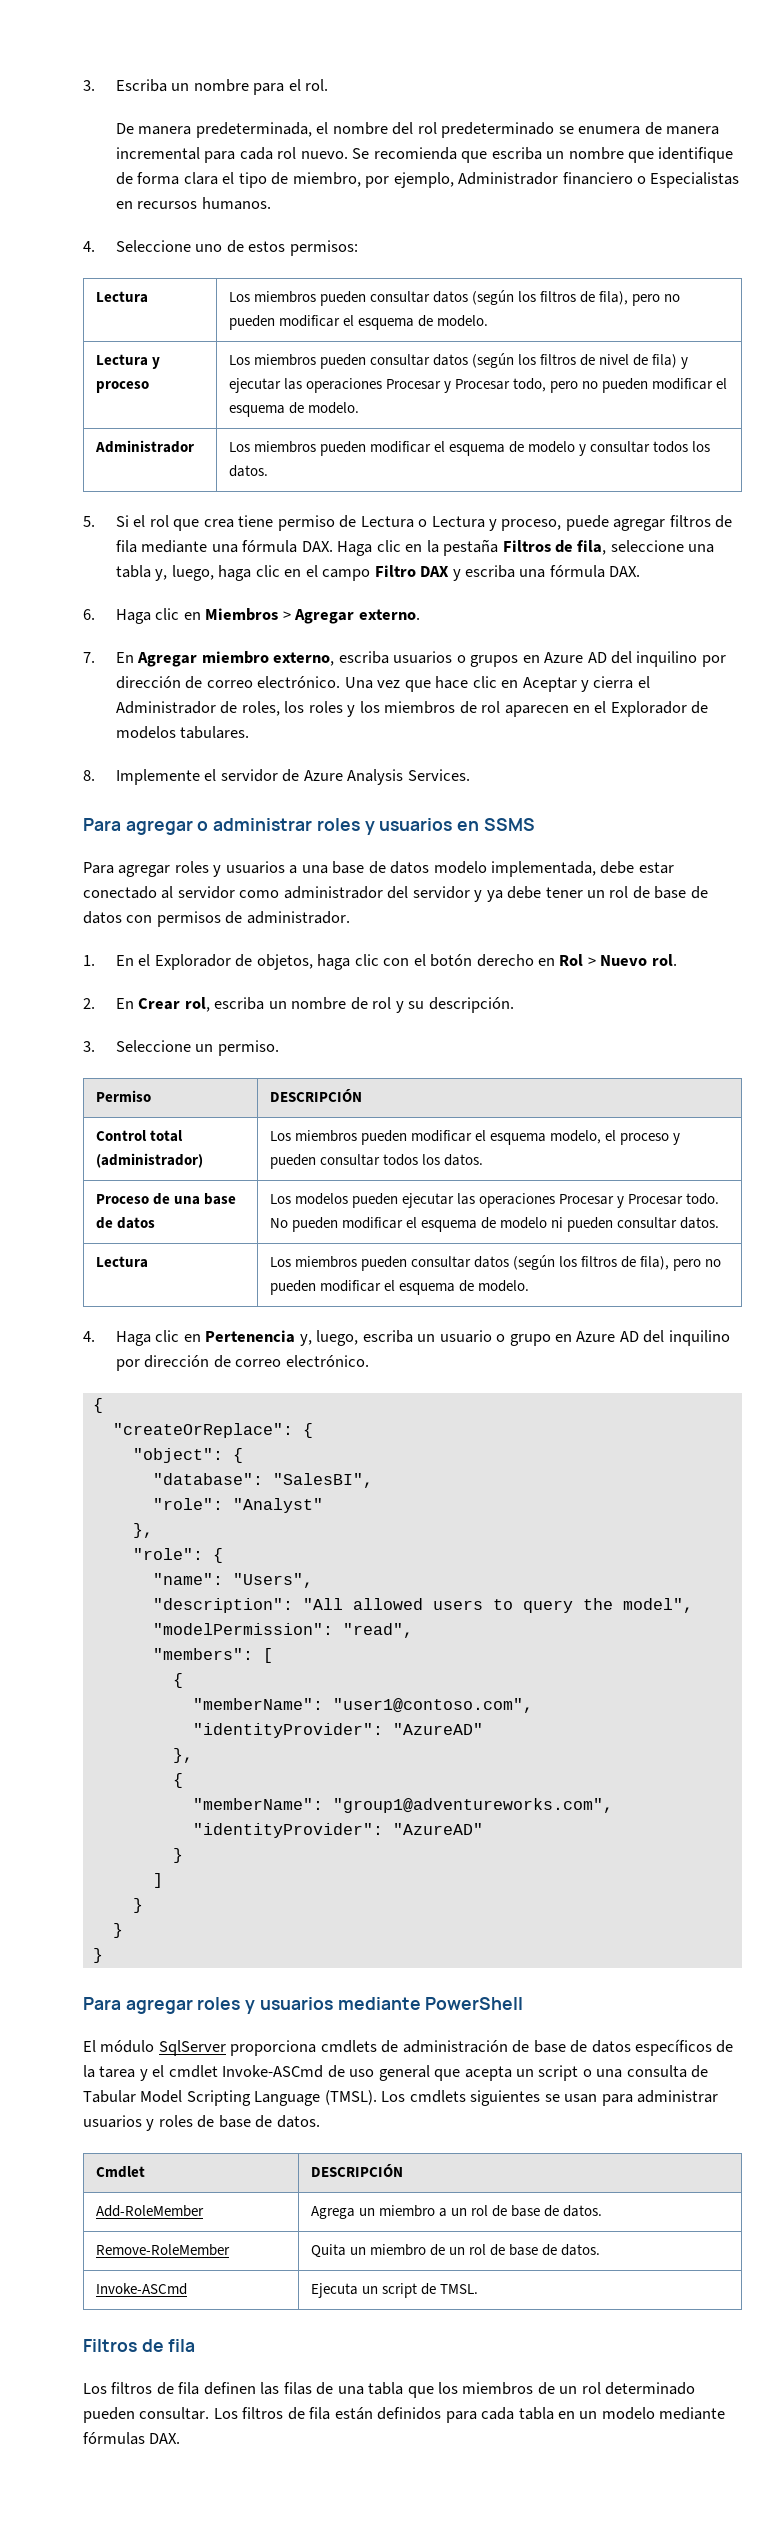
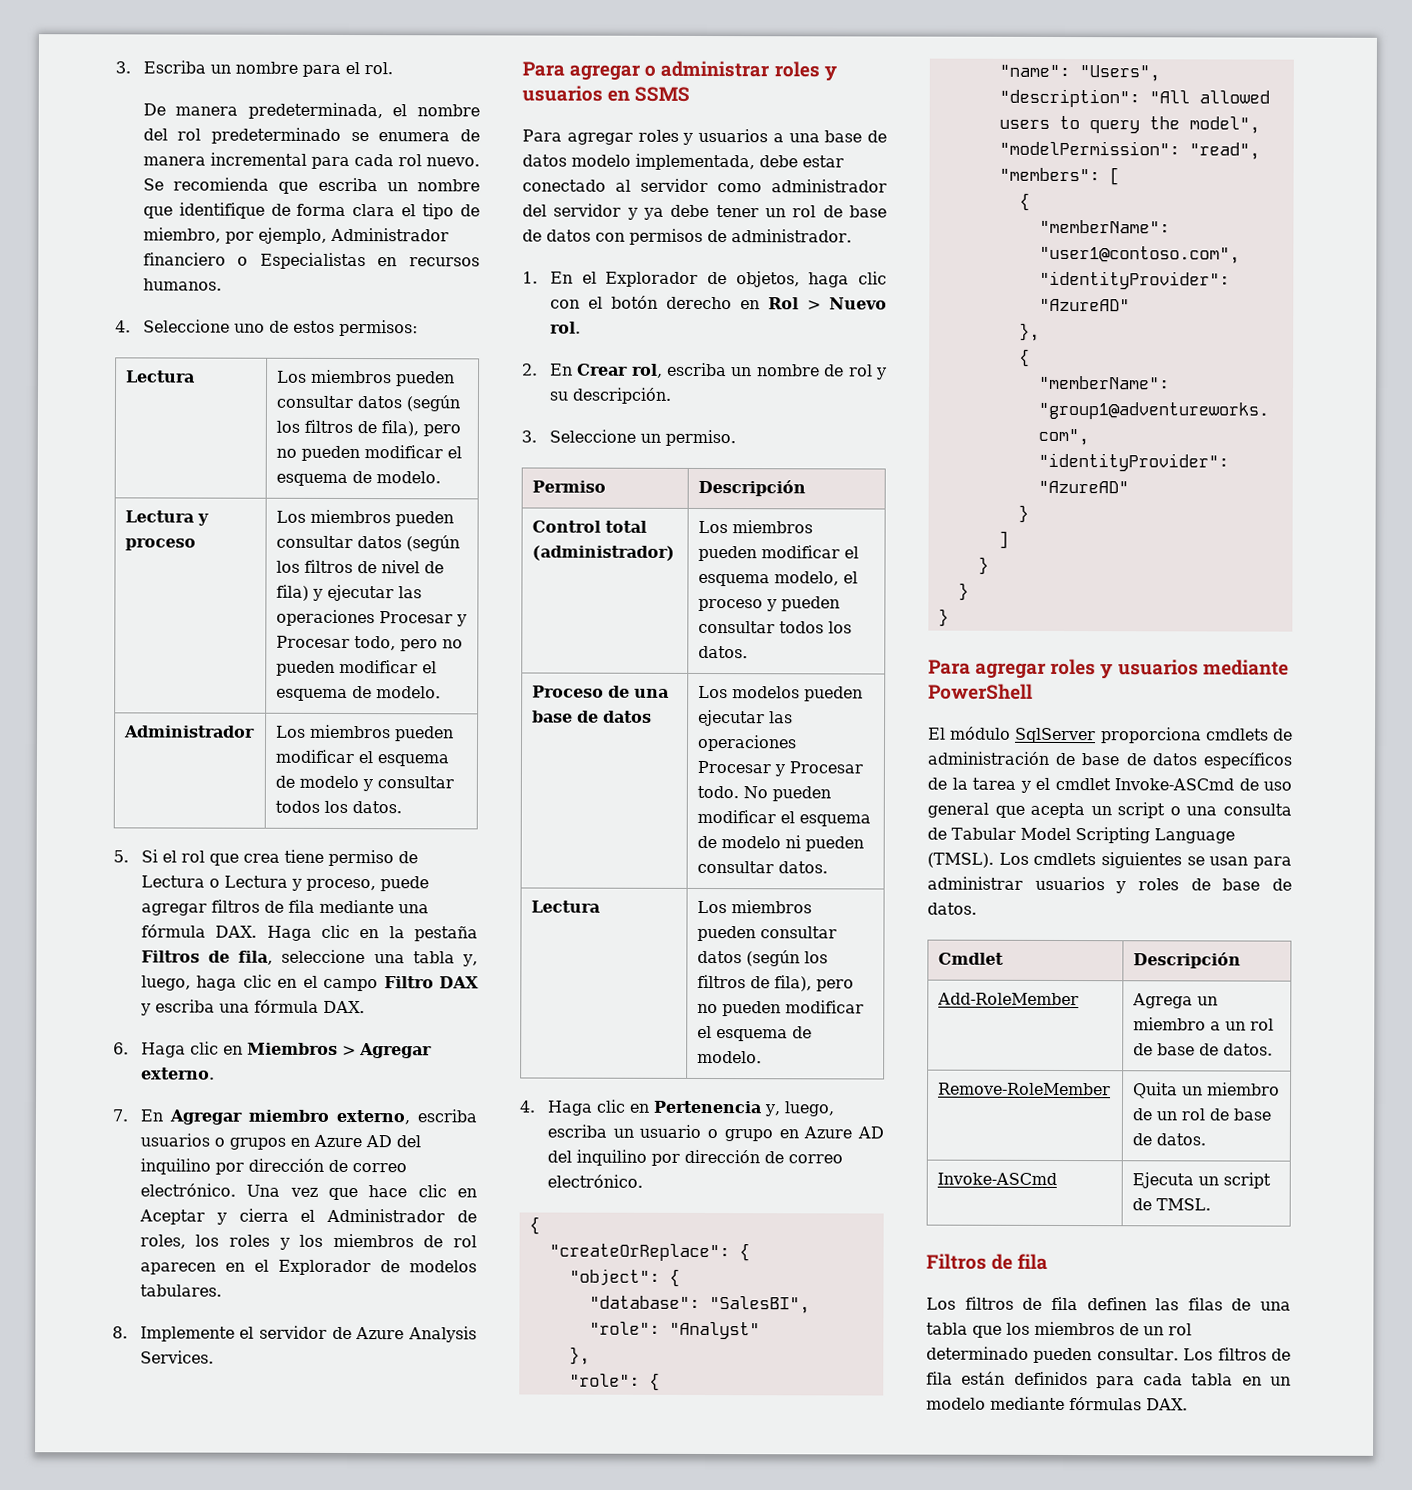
[269,1089,362,1102] DESCRIPCIÓN -> [698,479,807,497] Descripción
[310,2164,403,2177] DESCRIPCIÓN -> [1133,952,1242,969] Descripción

